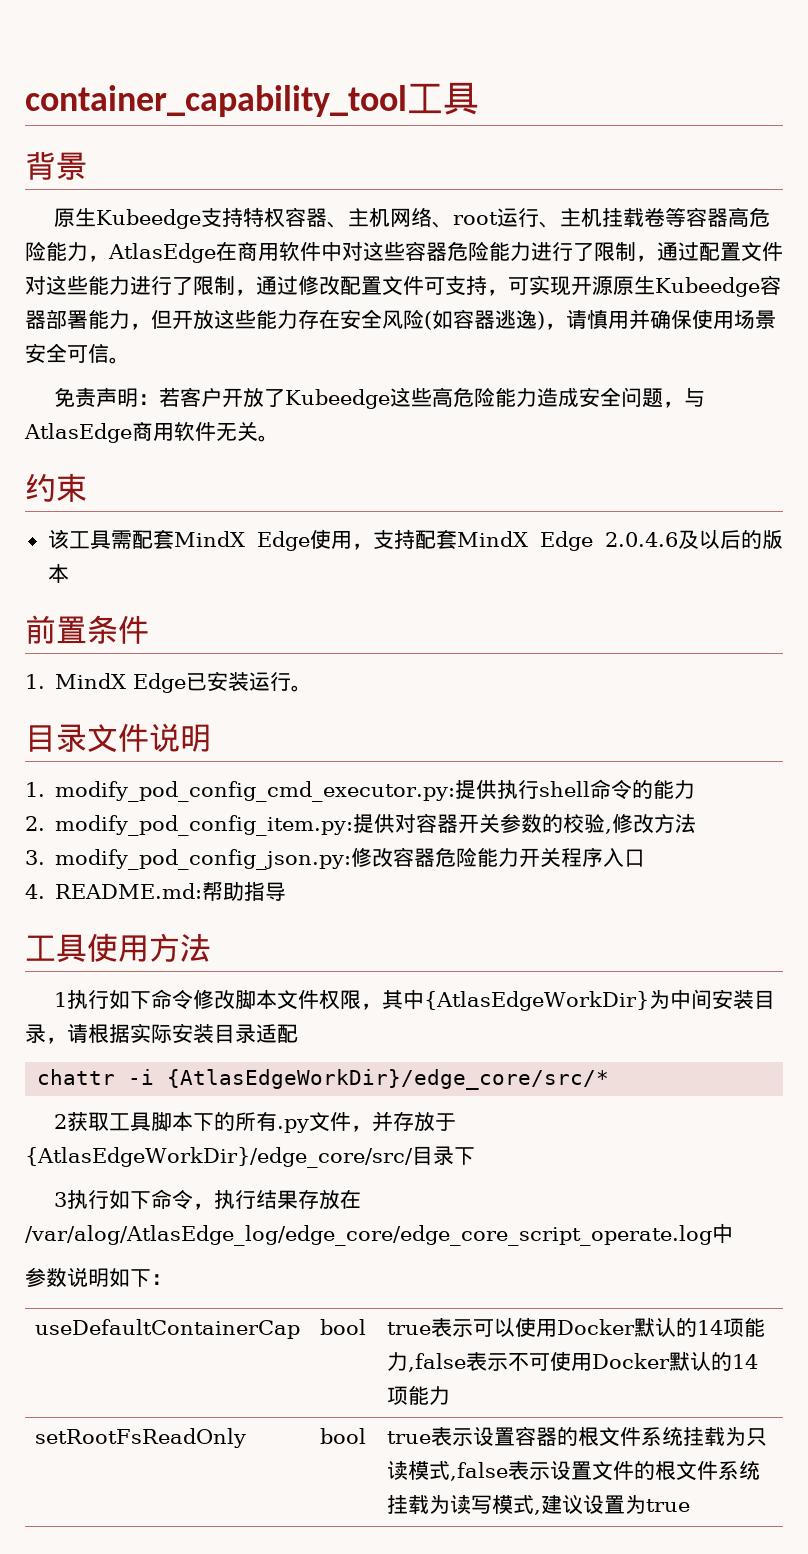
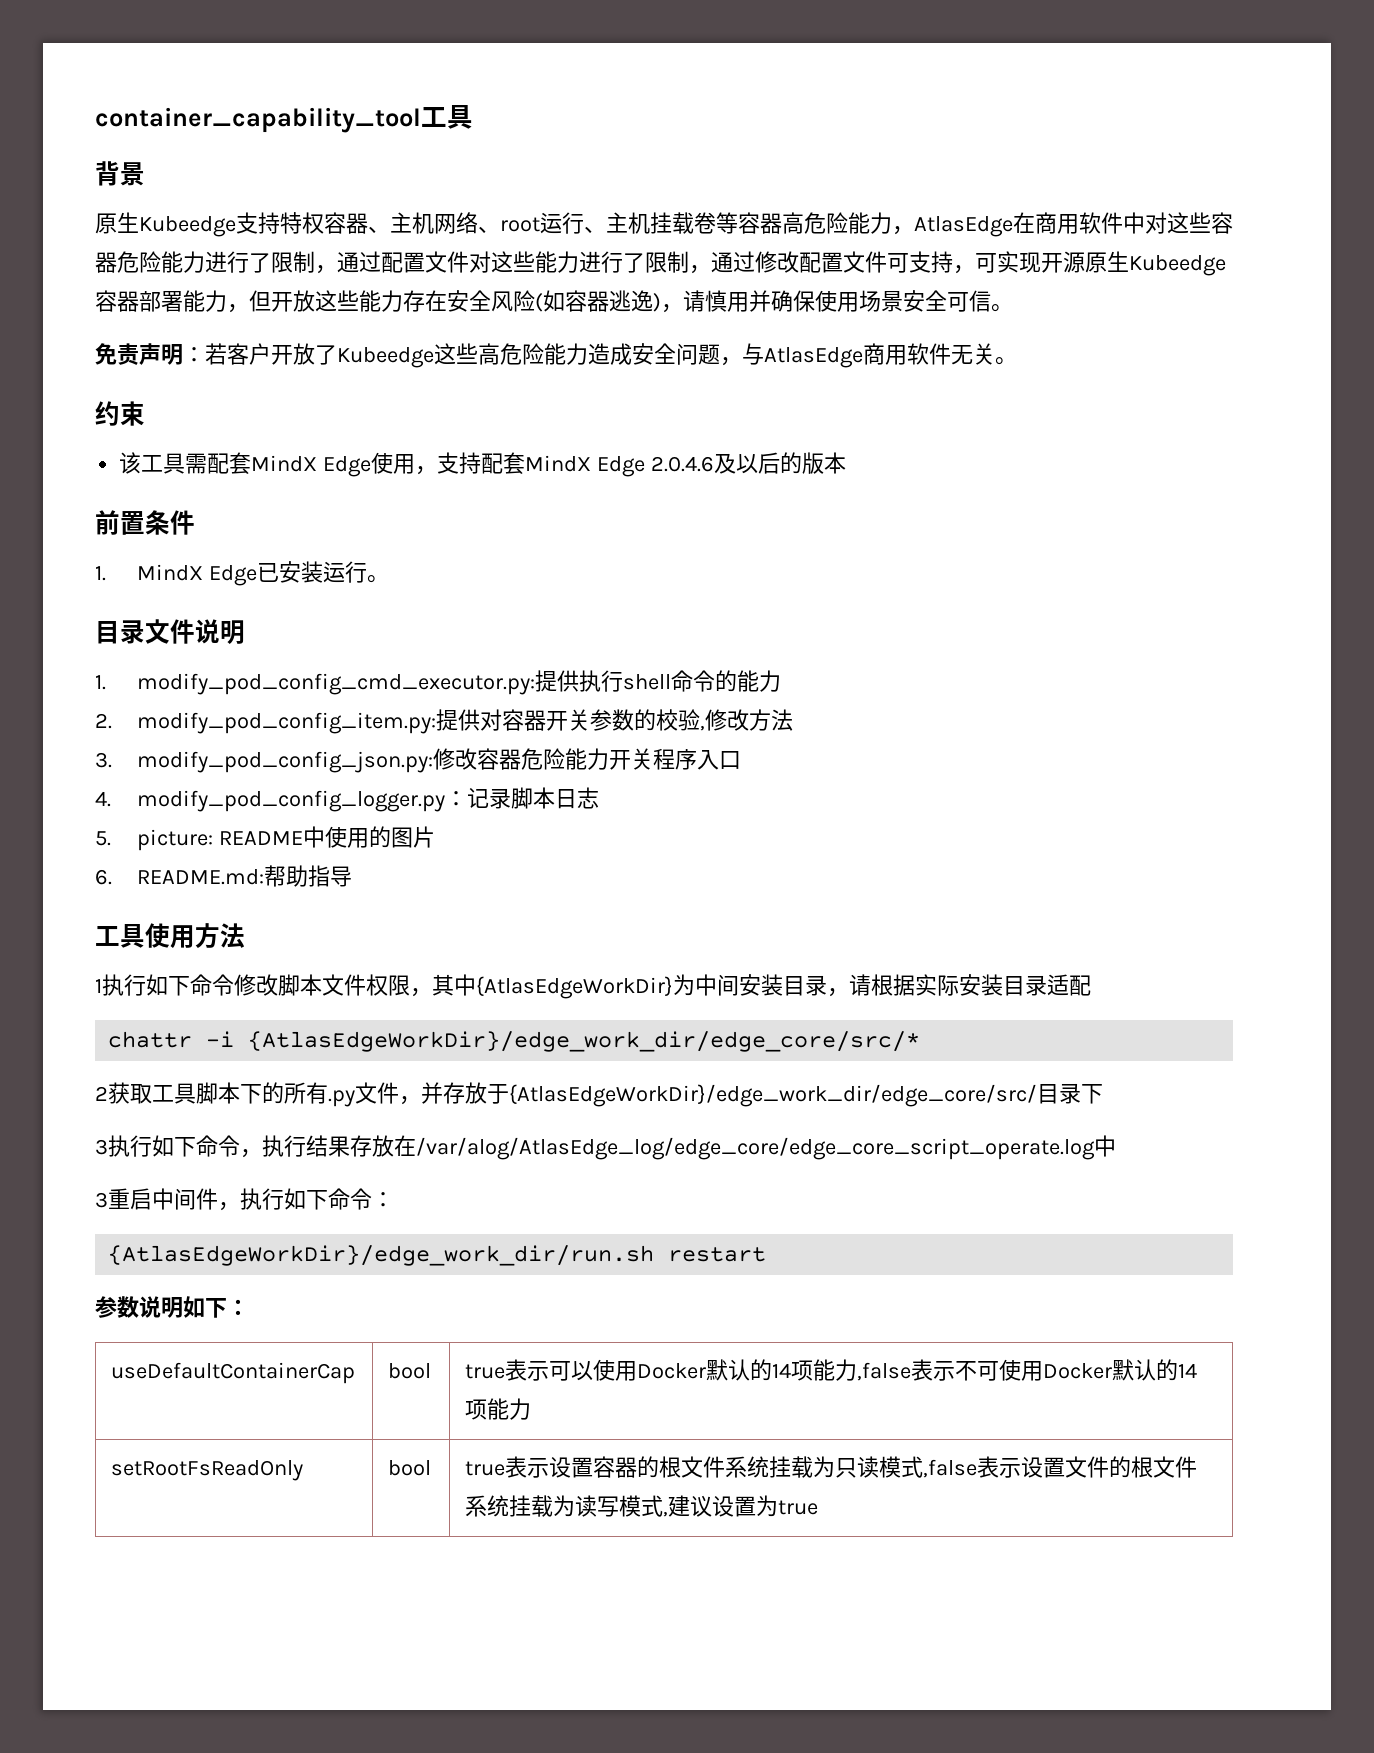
(45, 891) none -> [137,787,600,812] [95,826,436,851] [95,869,112,885] modify_pod_config_logger.py：记录脚本日志 // 5. picture: README中使用的图片 // 6.
[167,1069,610,1090] {AtlasEdgeWorkDir}/edge_core/src/* -> [248,1031,921,1052] {AtlasEdgeWorkDir}/edge_work_dir/edge_core/src/*
[25,1147,413,1168] {AtlasEdgeWorkDir}/edge_core/src/ -> [509,1084,1037,1107] {AtlasEdgeWorkDir}/edge_work_dir/edge_core/src/
(733, 1233) none -> [95,1188,394,1211] [108,1245,767,1266] // 3重启中间件，执行如下命令： // {AtlasEdgeWorkDir}/edge_work_dir/run.sh restart

